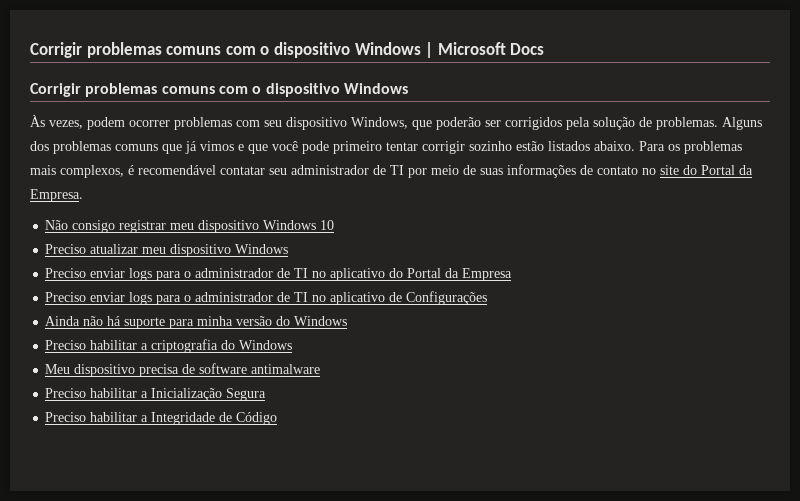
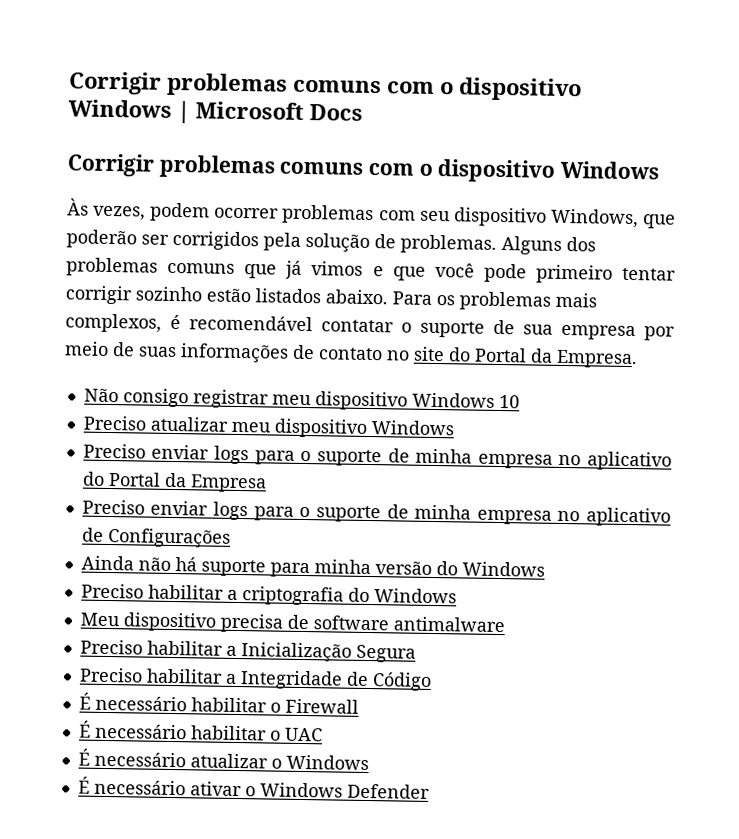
[269,165,404,175] seu administrador de TI -> [401,319,636,341] o suporte de sua empresa
[195,268,309,278] administrador de TI -> [316,448,553,469] suporte de minha empresa
[195,292,309,302] administrador de TI -> [315,504,552,525] suporte de minha empresa
(278, 418) none -> [78,692,359,714] [78,720,323,742] [77,748,369,771] [77,776,430,799] // É necessário habilitar o Firewall // É necessário habilitar o UAC // É necessário atualizar o Windows // É necessário ativar o Windows Defender

